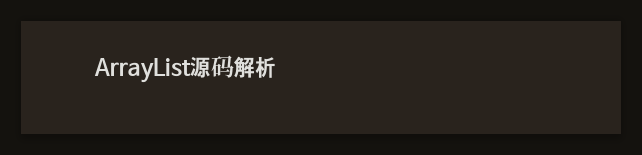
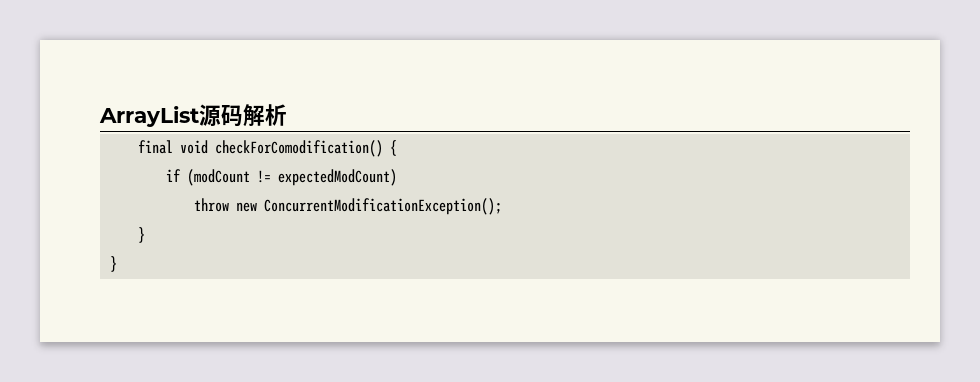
(276, 67) none -> [137,140,397,157] [165,169,397,186] [193,198,502,215] [137,227,145,243] [109,256,117,272] // final void checkForComodification() { // if (modCount != expectedModCount) // throw new ConcurrentModificationException(); // } // }

